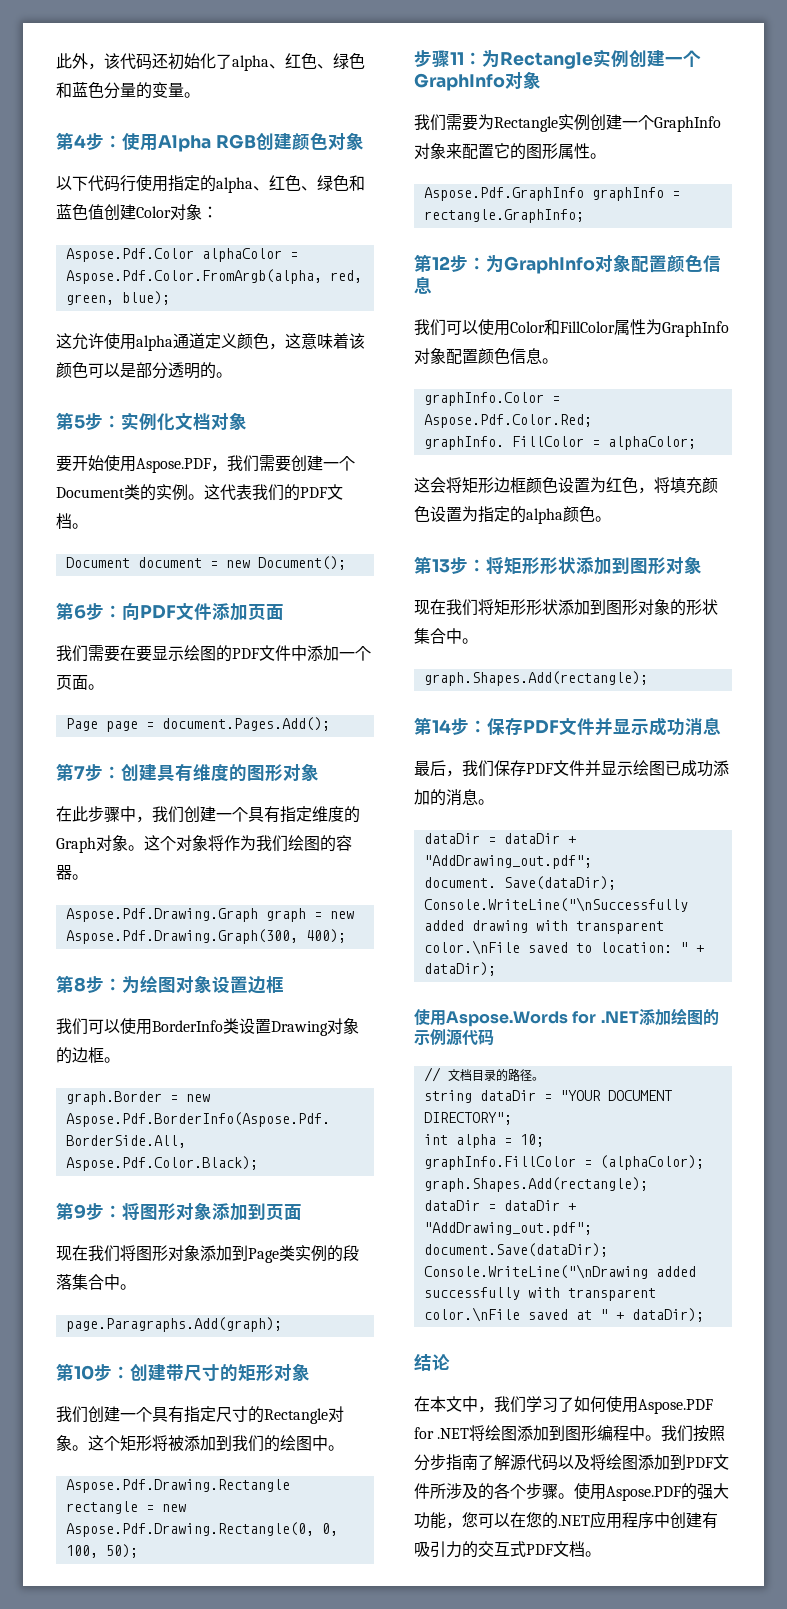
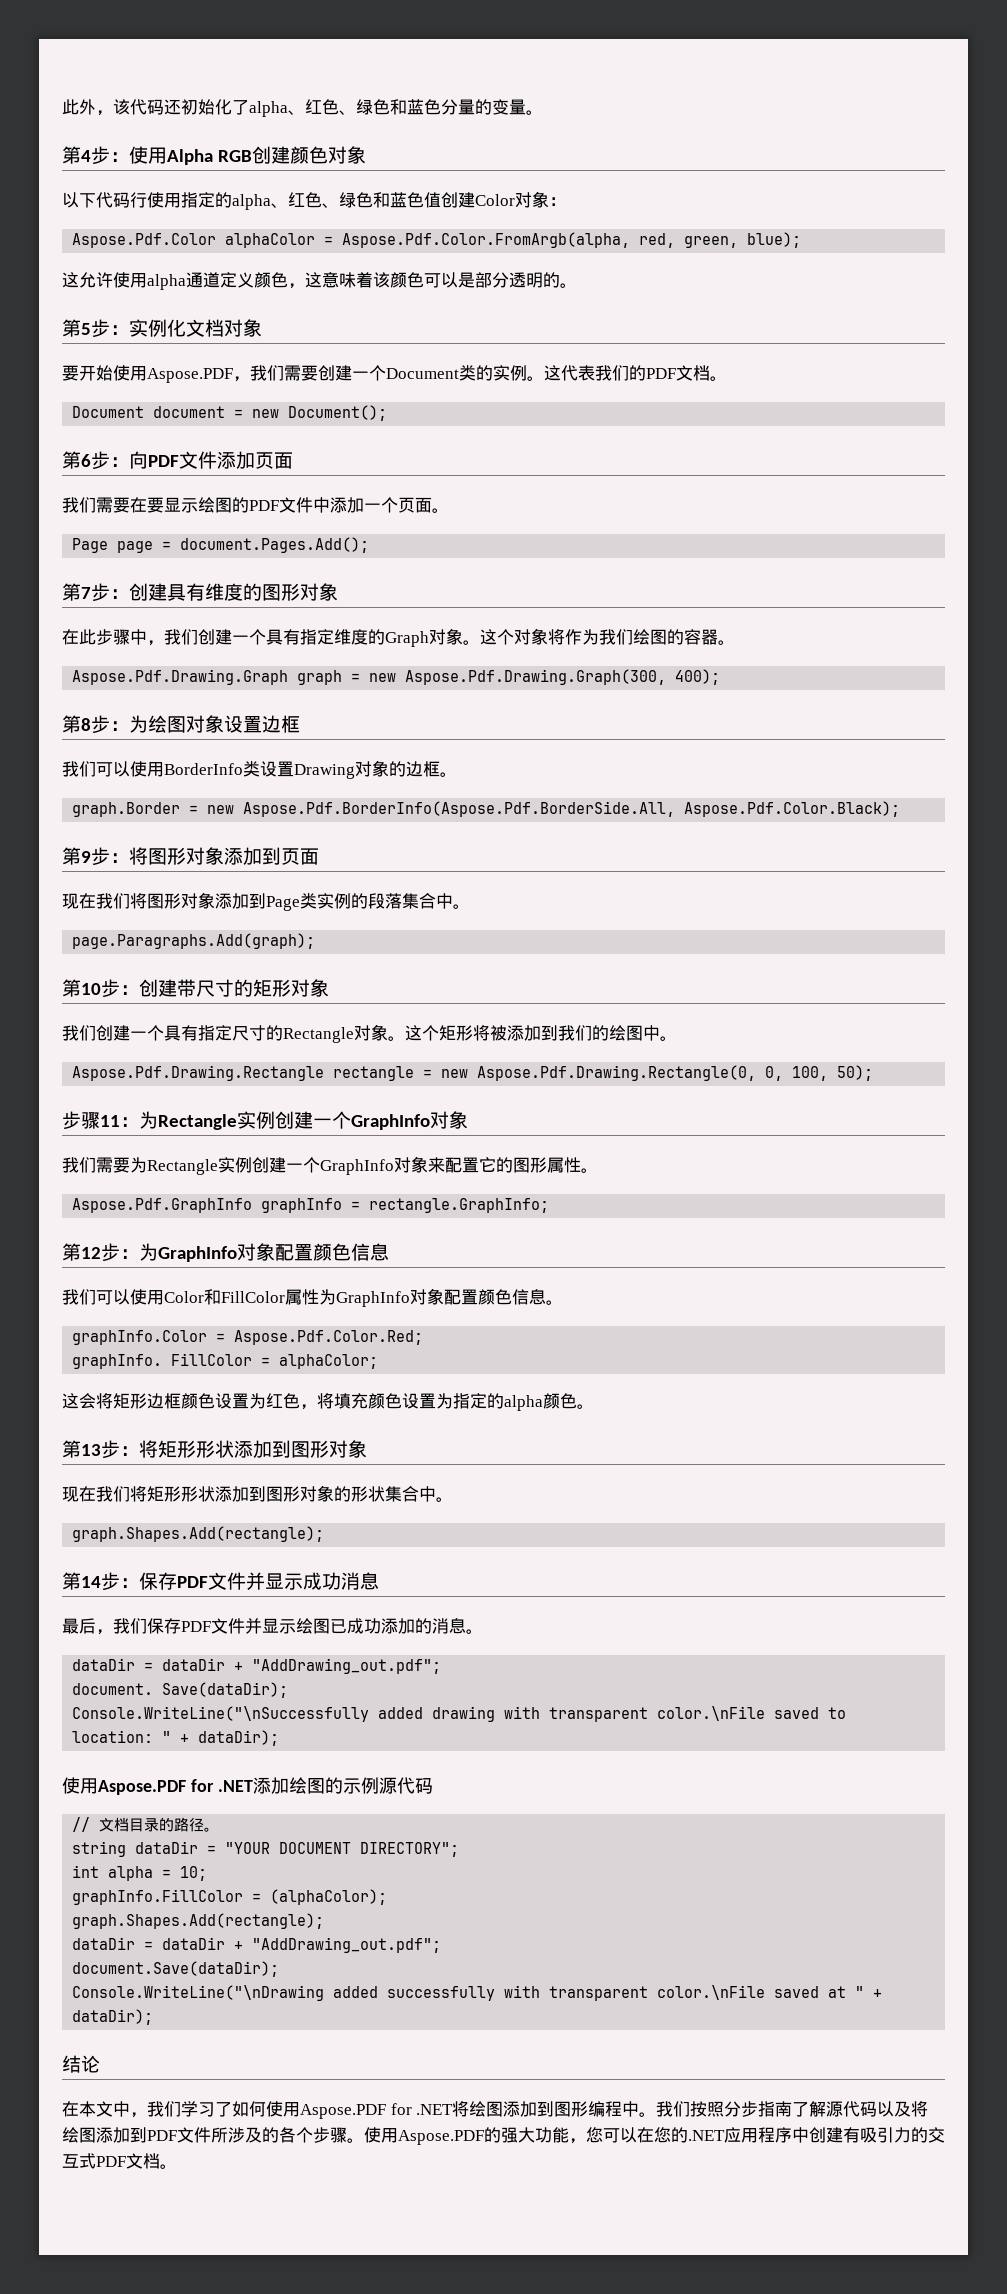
[446,1011,568,1027] Aspose.Words -> [98,1780,186,1795] Aspose.PDF

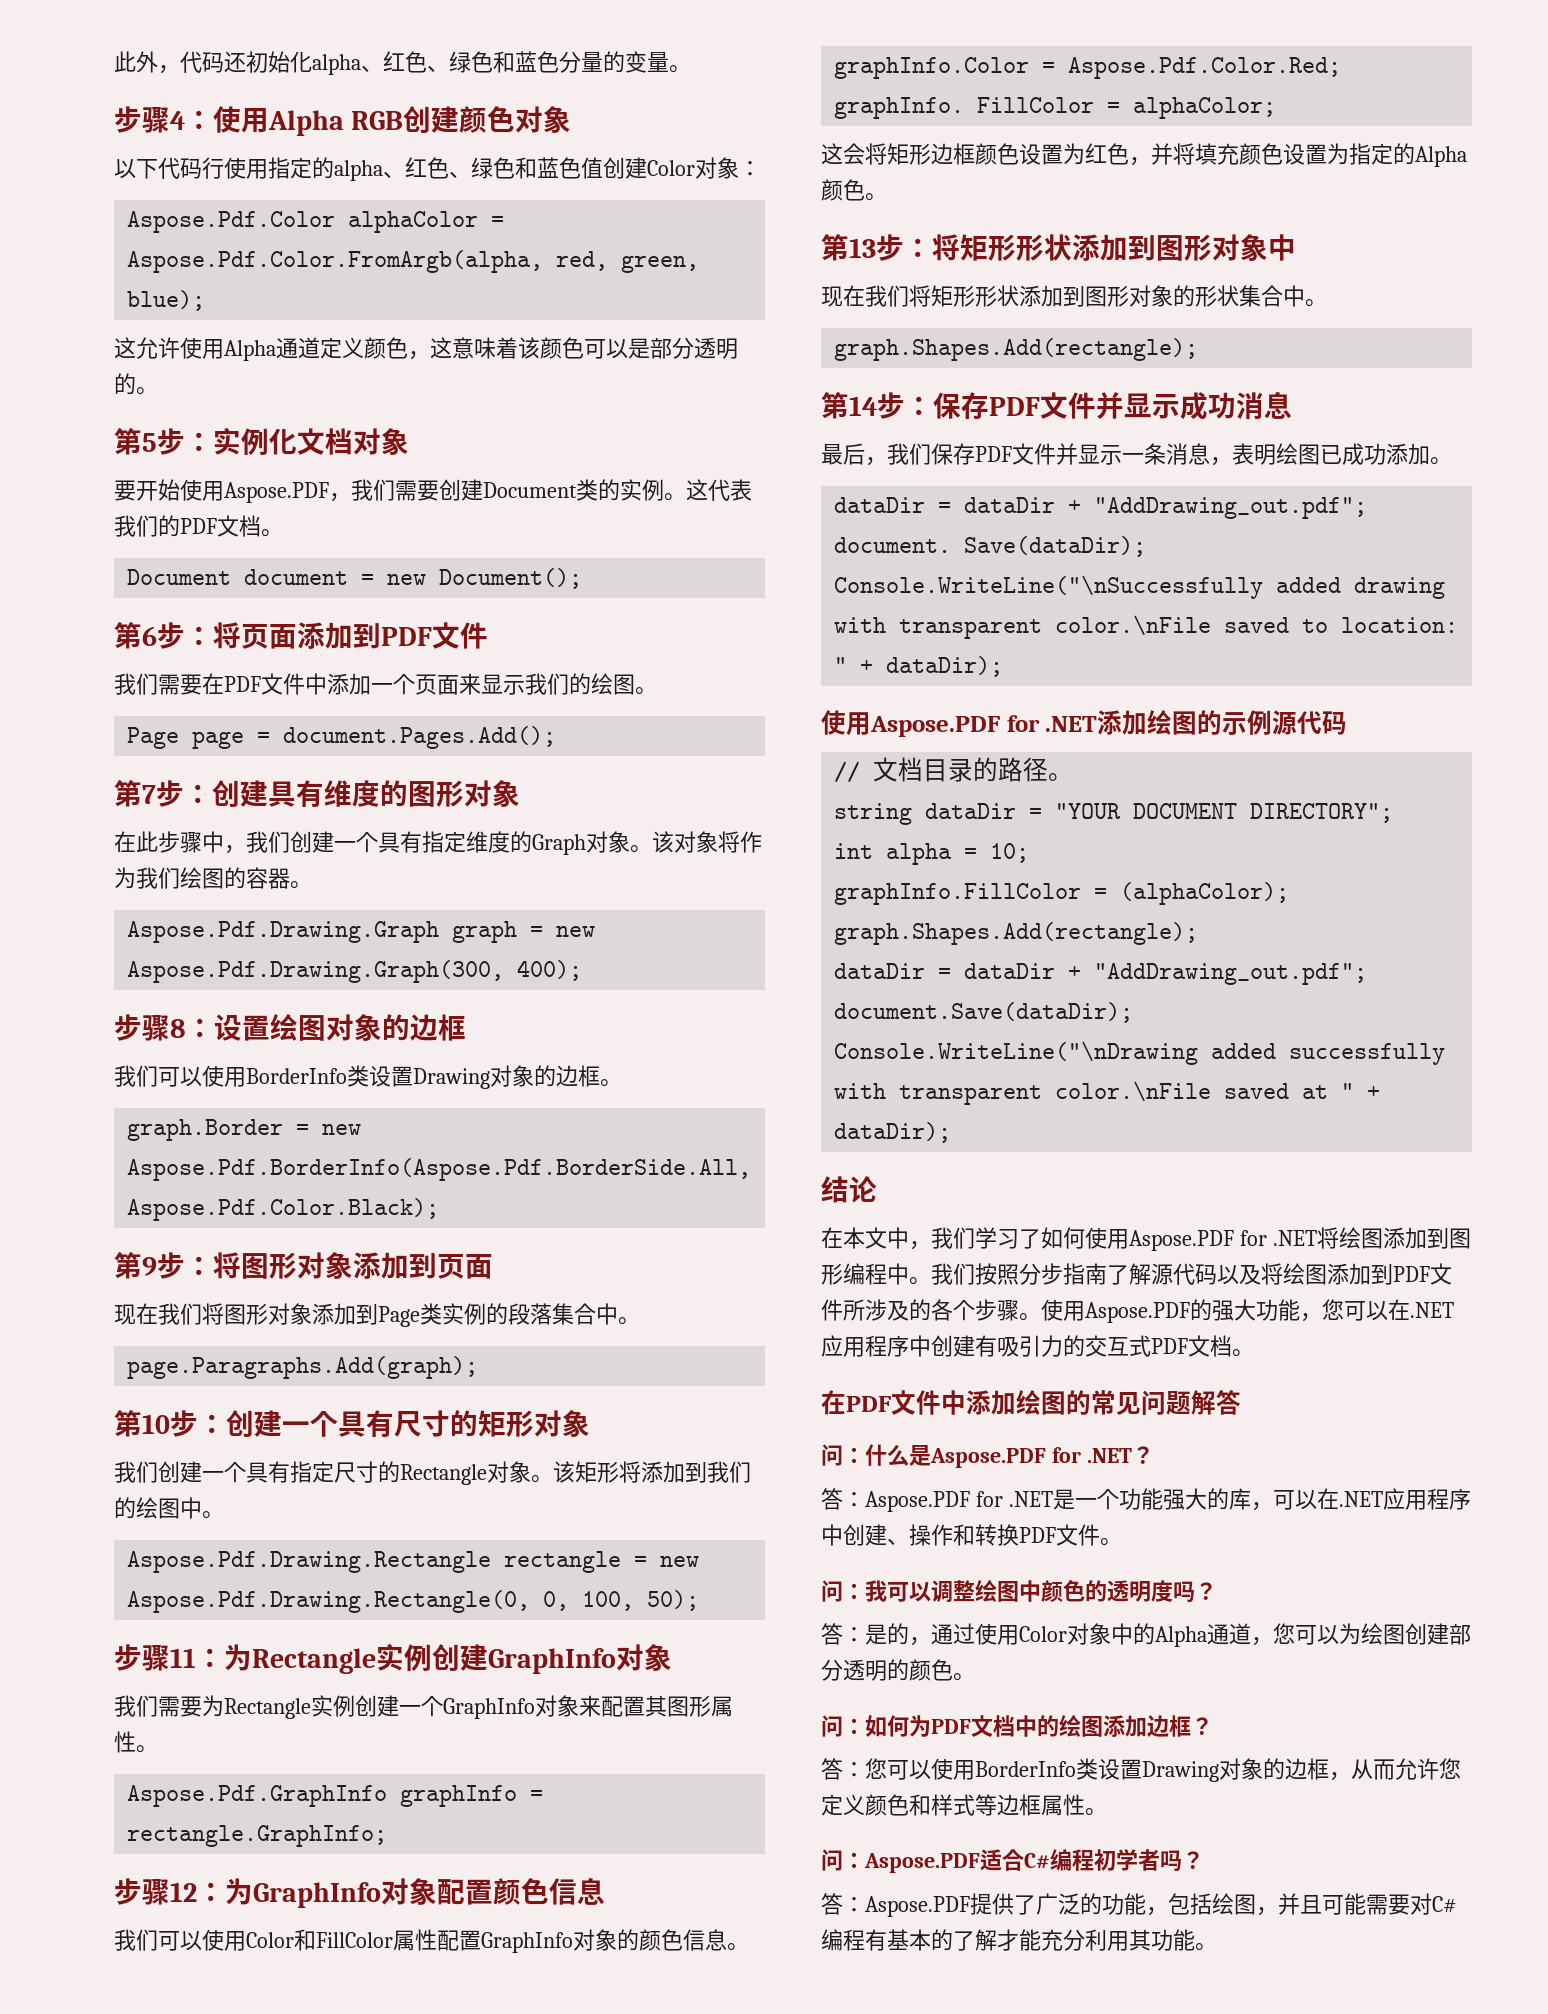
[113,99,130,115] 该 -> (180, 69) none
[232,100,249,115] 了 -> (312, 62) none
[62,146,110,165] 第4步 -> [114,106,185,133] 步骤4
[147,274,186,290] alpha -> [224,340,276,361] Alpha
[352,365,386,381] 一个 -> (483, 490) none
[129,451,293,469] 向PDF文件添加页面 -> [213,622,488,649] 将页面添加到PDF文件
[147,497,249,513] 要显示绘图的 -> (224, 683) none
(432, 505) none -> [459,673,635,695] 来显示我们的绘图
[480,629,514,645] 这个 -> [652,831,674,853] 该
[62,715,148,734] 第8步：为 -> [114,1014,270,1041] 步骤8：设置
[224,715,262,733] 设置 -> [382,1014,410,1041] 的
[177,979,196,997] 带 -> [282,1410,394,1437] 一个具有
[405,1025,507,1041] 这个矩形将被 -> [553,1461,641,1483] 该矩形将
[313,1111,351,1129] 一个 -> (488, 1657) none
[479,1157,513,1173] 它的 -> [645,1695,667,1717] 其
[62,1243,120,1262] 第12步 -> [114,1878,197,1905] 步骤12
[319,1288,478,1307] 为GraphInfo对象配置 -> [437,1929,639,1953] 配置GraphInfo对象的
(317, 1407) none -> [1151,143,1173,165] 并
[504,1395,543,1411] alpha -> [1415,146,1467,167] Alpha
(367, 1449) none -> [1268,234,1296,261] 中
(296, 1626) none -> [1122,443,1276,466] 一条消息，表明
[415,1618,466,1634] 的消息 -> (1430, 454) none
[654,2127,688,2143] 您的 -> (1410, 1309) none
(177, 2166) none -> [821,1390,1241,1415] [821,1444,1154,1468] [821,1488,1471,1512] [821,1524,1122,1546] [821,1579,1217,1603] [821,1623,1471,1647] [821,1659,975,1681] [821,1714,1213,1738] [821,1758,1461,1782] [821,1794,1107,1816] [821,1849,1204,1873] [821,1893,1457,1917] [821,1929,1217,1951] // 在PDF文件中添加绘图的常见问题解答 // 问：什么是Aspose.PDF for .NET？ // 答：Aspose.PDF for .NET是一个功能强大的库，可以在.NET应用程序中创建、操作和转换PDF文件。 // 问：我可以调整绘图中颜色的透明度吗？ // 答：是的，通过使用Color对象中的Alpha通道，您可以为绘图创建部分透明的颜色。 // 问：如何为PDF文档中的绘图添加边框？ // 答：您可以使用BorderInfo类设置Drawing对象的边框，从而允许您定义颜色和样式等边框属性。 // 问：Aspose.PDF适合C#编程初学者吗？ // 答：Aspose.PDF提供了广泛的功能，包括绘图，并且可能需要对C#编程有基本的了解才能充分利用其功能。

